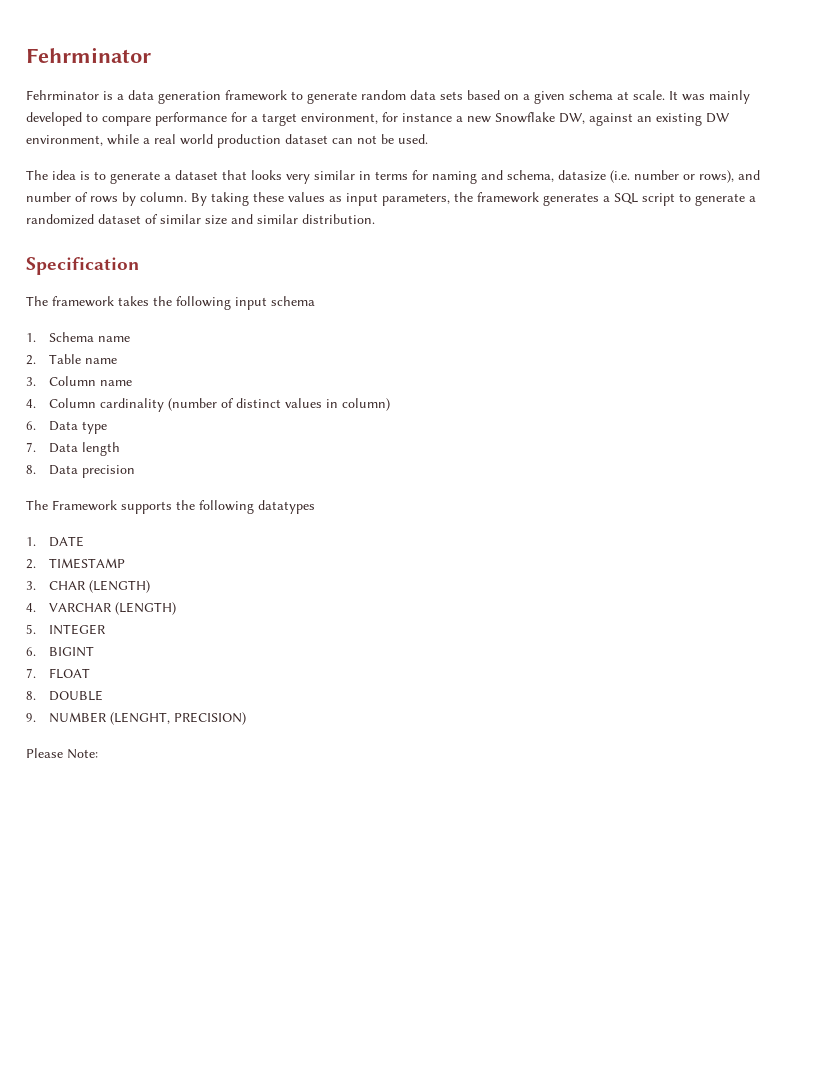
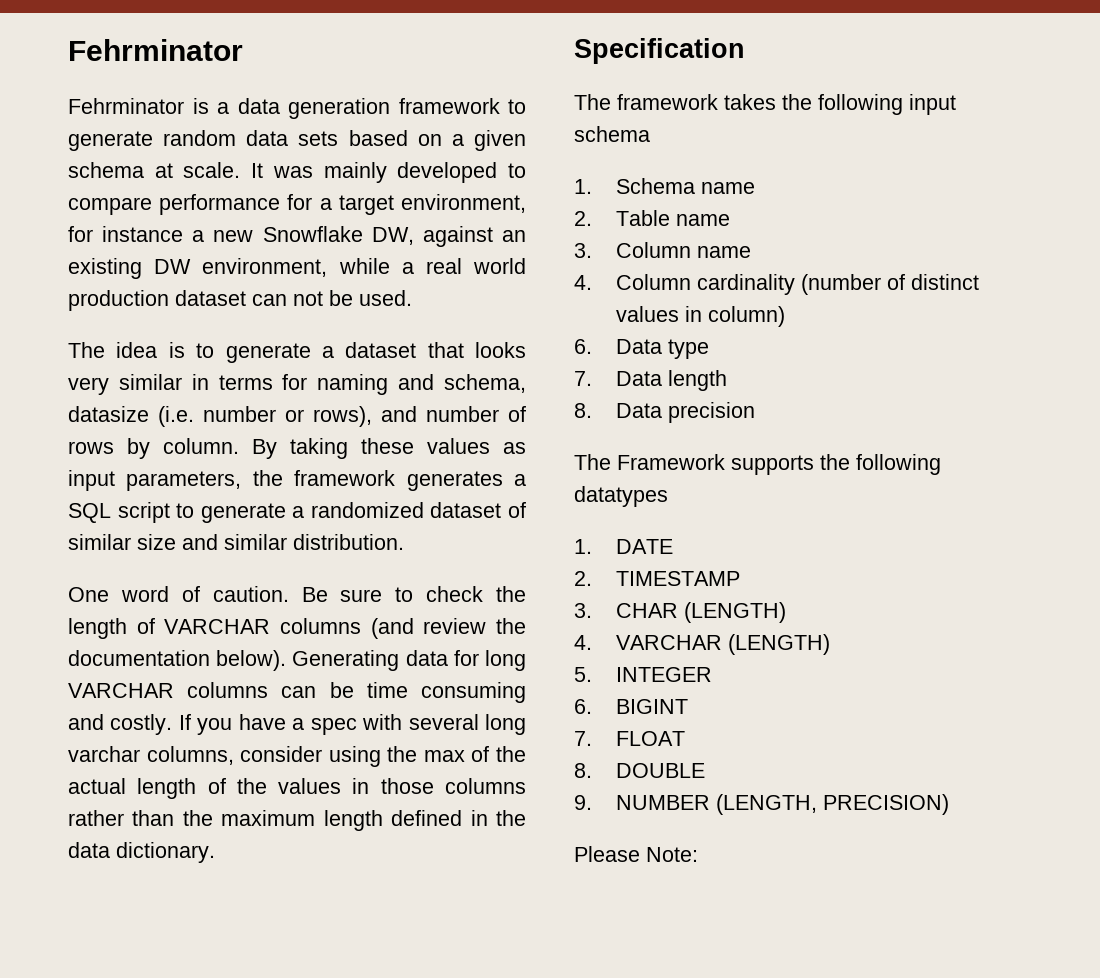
(375, 219) none -> [68,586,526,602] [68,618,526,639] [68,650,526,671] [68,682,526,703] [68,714,527,735] [68,746,526,767] [68,778,526,799] [68,810,526,831] [68,842,215,863] // One word of caution. Be sure to check the length of VARCHAR columns (and review the documentation below). Generating data for long VARCHAR columns can be time consuming and costly. If you have a spec with several long varchar columns, consider using the max of the actual length of the values in those columns rather than the maximum length defined in the data dictionary.
[110,712,171,725] (LENGHT, -> [715,794,817,815] (LENGTH,

